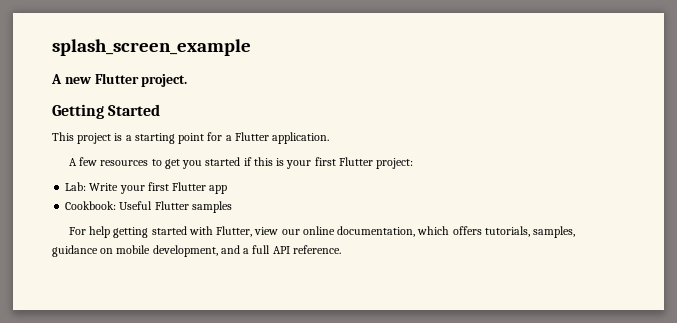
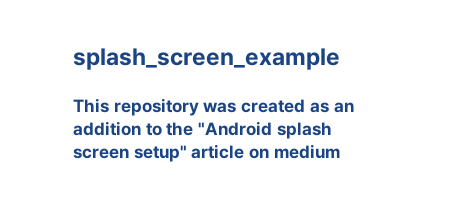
[51,73,188,87] [52,104,161,119] [52,132,330,144] [68,157,414,169] [65,182,228,194] [65,201,232,213] [68,226,576,238] [52,245,341,257] A new Flutter project. // Getting Started // This project is a starting point for a Flutter application. // A few resources to get you started if this is your first Flutter project: // Lab: Write your first Flutter app // Cookbook: Useful Flutter samples // For help getting started with Flutter, view our online documentation, which offers tutorials, samples, guidance on mobile development, and a full API reference. -> [73,98,354,116] [73,121,332,139] [73,144,340,162] This repository was created as an addition to the "Android splash screen setup" article on medium

